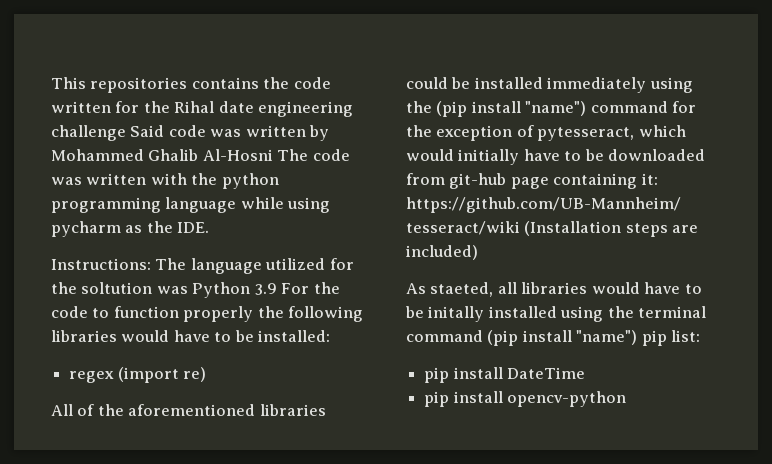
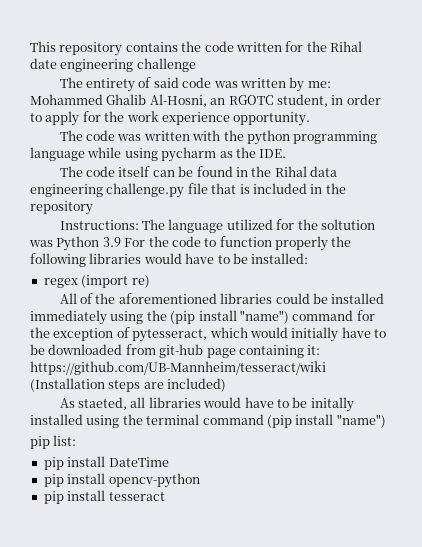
[90,77,188,93] repositories -> [59,42,123,56] repository
[130,125,165,137] Said -> [59,77,179,92] // The entirety of said
(330, 133) none -> [307,81,331,88] me:
[202,149,273,161] Al-Hosni -> [149,94,381,107] [30,111,311,126] Al-Hosni, an RGOTC student, in order to apply for the work experience opportunity. //
(210, 227) none -> [59,166,338,177] [30,183,346,198] [30,201,93,215] // The code itself can be found in the Rihal data engineering challenge.py file that is included in the repository
(638, 337) none -> (386, 421) //
(627, 399) none -> [43,490,165,504] // pip install tesseract

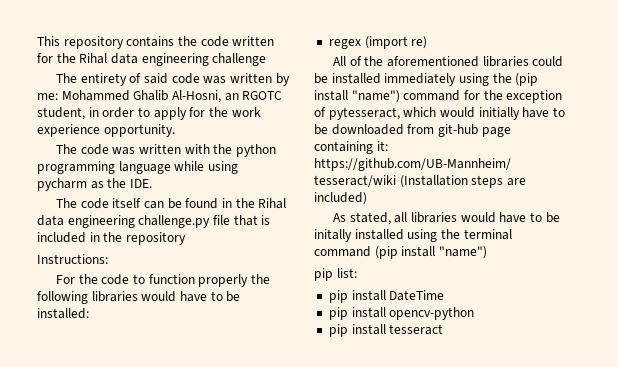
[30,58,57,69] date -> [110,53,138,64] data
[142,219,375,233] [29,236,121,251] The language utilized for the soltution was Python 3.9 -> (108, 259) //
[78,397,128,410] staeted, -> [349,212,391,225] stated,

